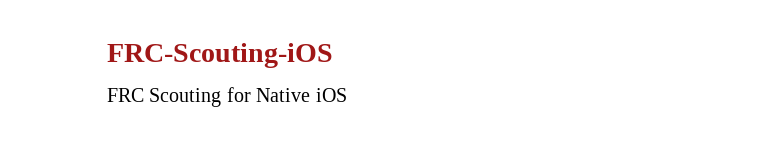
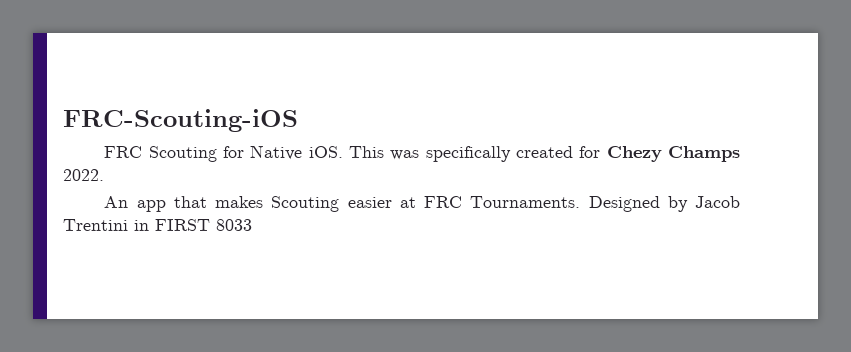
[315,88,347,102] iOS -> [308,146,740,162] [63,169,104,181] [104,196,740,212] [63,219,252,231] iOS. This was specifically created for Chezy Champs 2022. // An app that makes Scouting easier at FRC Tournaments. Designed by Jacob Trentini in FIRST 8033

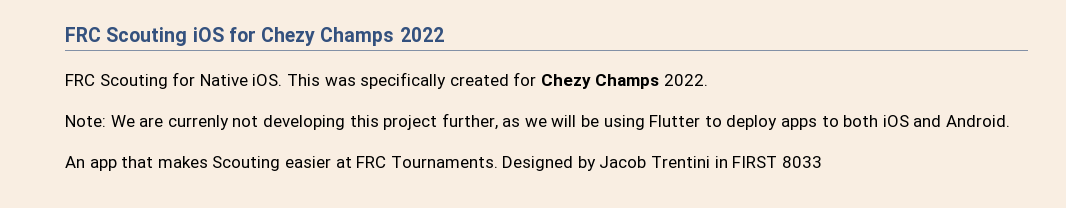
[63,109,298,132] FRC-Scouting-iOS -> [65,27,444,46] FRC Scouting iOS for Chezy Champs 2022
(104, 175) none -> [65,113,1010,130] // Note: We are currenly not developing this project further, as we will be using Flutter to deploy apps to both iOS and Android.

